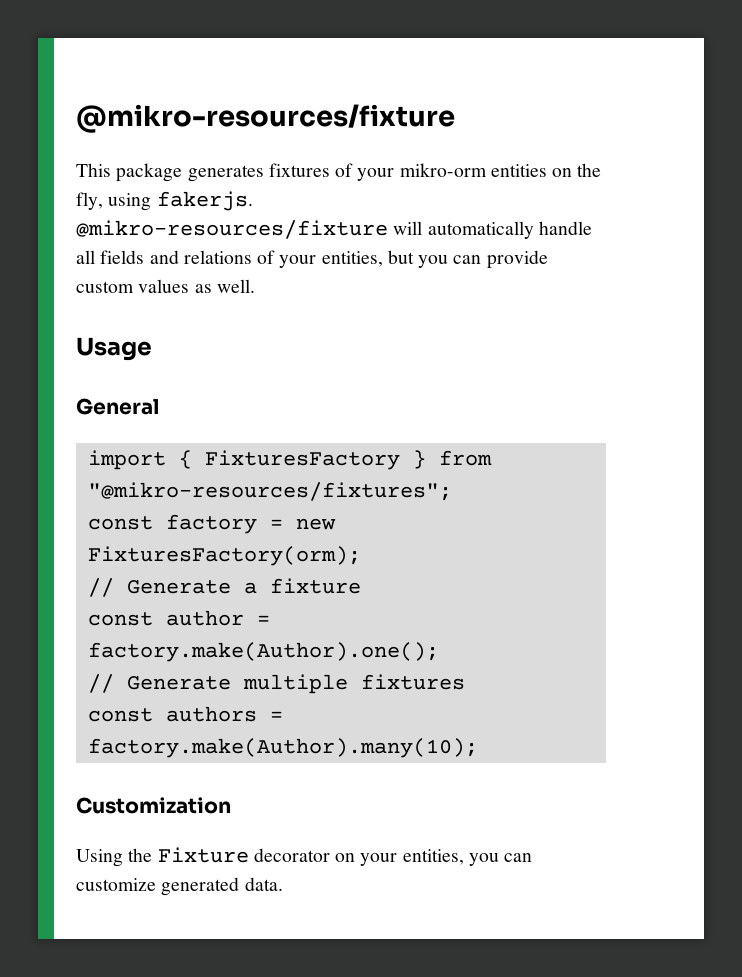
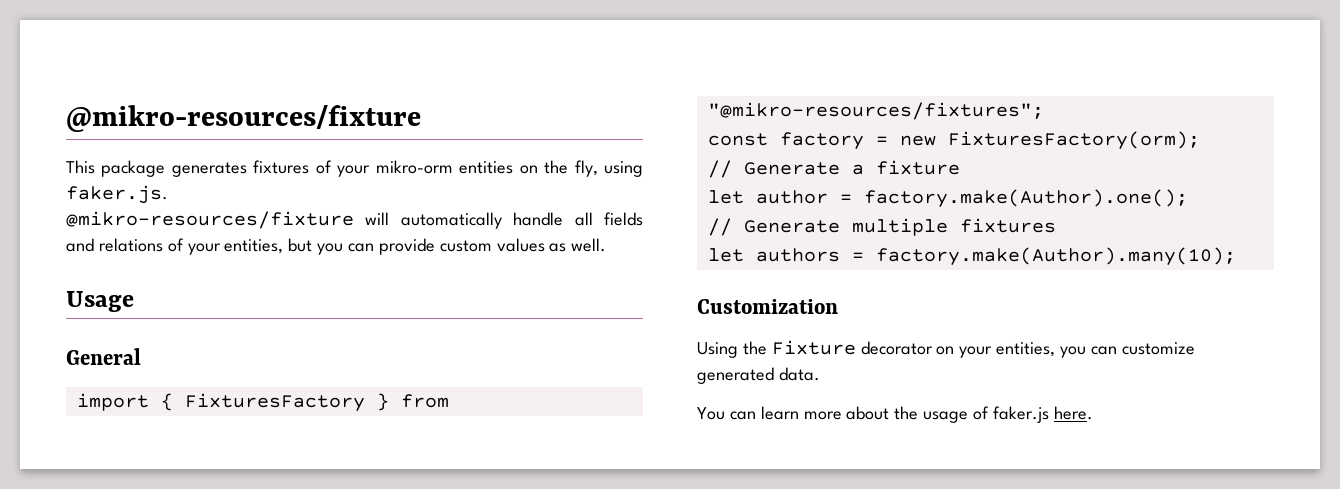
[156,191,253,211] fakerjs. -> [66,185,168,204] faker.js.
[87,612,153,626] const -> [707,190,744,204] let
[87,708,153,722] const -> [707,248,744,262] let
(283, 884) none -> [697,406,1093,423] // You can learn more about the usage of faker.js here.

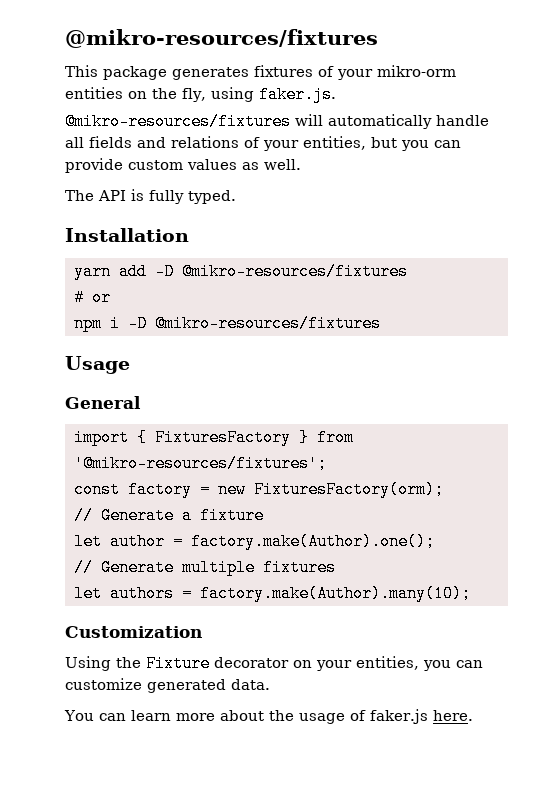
[66,105,421,132] @mikro-resources/fixture -> [65,29,378,48] @mikro-resources/fixtures
[66,211,354,229] @mikro-resources/fixture -> [65,113,291,130] @mikro-resources/fixtures
(607, 245) none -> [65,189,236,204] [65,228,189,242] [74,263,408,280] [74,289,111,306] [74,315,381,332] // The API is fully typed. // Installation // yarn add -D @mikro-resources/fixtures // # or // npm i -D @mikro-resources/fixtures
[707,102,1044,120] "@mikro-resources/fixtures"; -> [74,455,327,472] '@mikro-resources/fixtures';

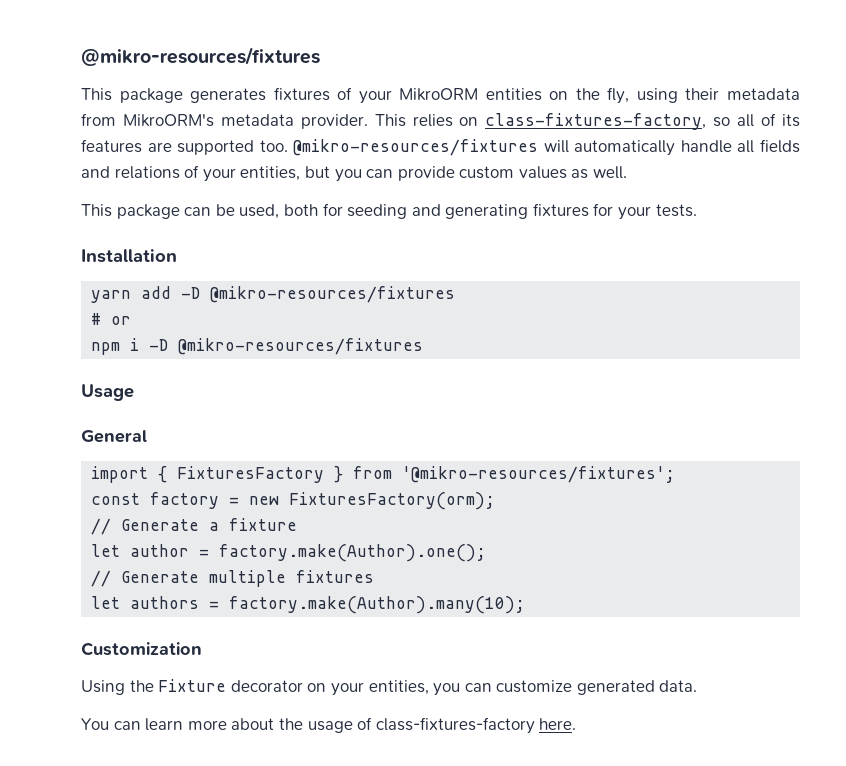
[377,65,456,77] mikro-orm -> [399,88,479,101] MikroORM
[258,86,336,103] faker.js. // -> [685,88,800,100] [81,113,800,130] [81,139,288,155] their metadata from MikroORM's metadata provider. This relies on class-fixtures-factory, so all of its features are supported too.
[65,189,236,204] The API is fully typed. -> [81,203,697,220] This package can be used, both for seeding and generating fixtures for your tests.
[369,709,428,724] faker.js -> [375,717,535,734] class-fixtures-factory

